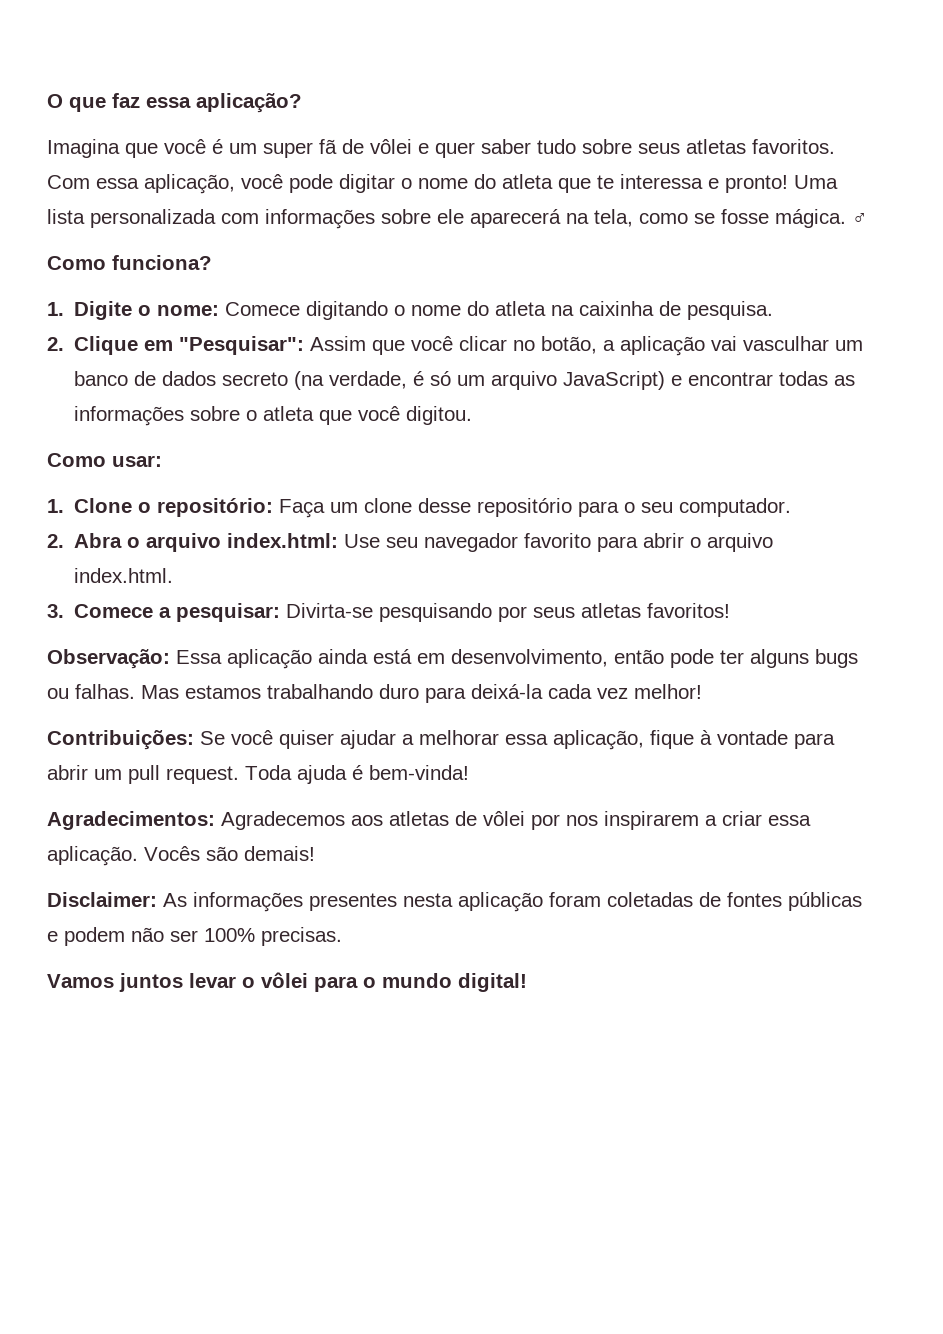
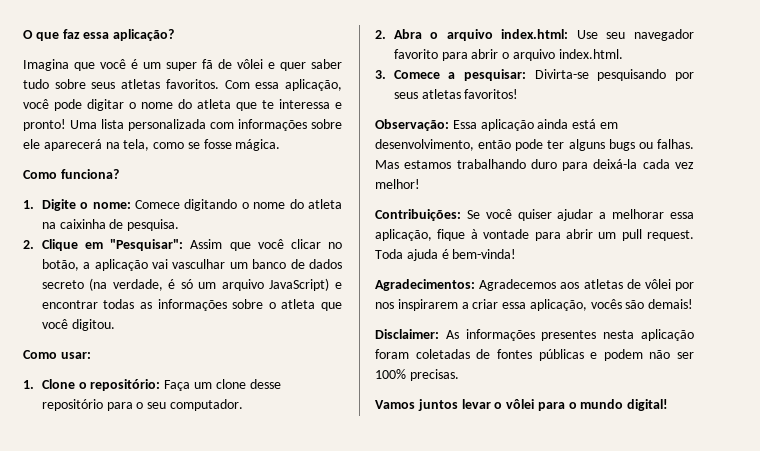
[852,213,867,224] ♂ -> (281, 145) none
[47,846,200,866] aplicação. Vocês -> [529,299,622,311] aplicação, vocês

